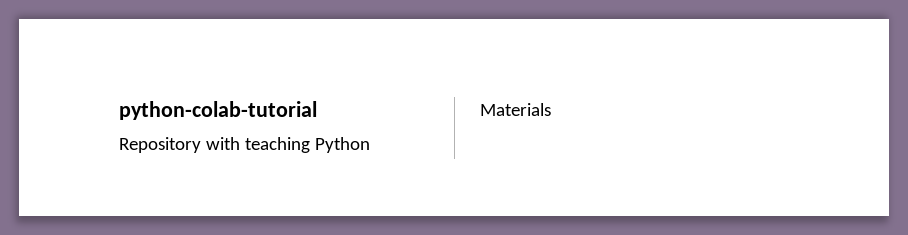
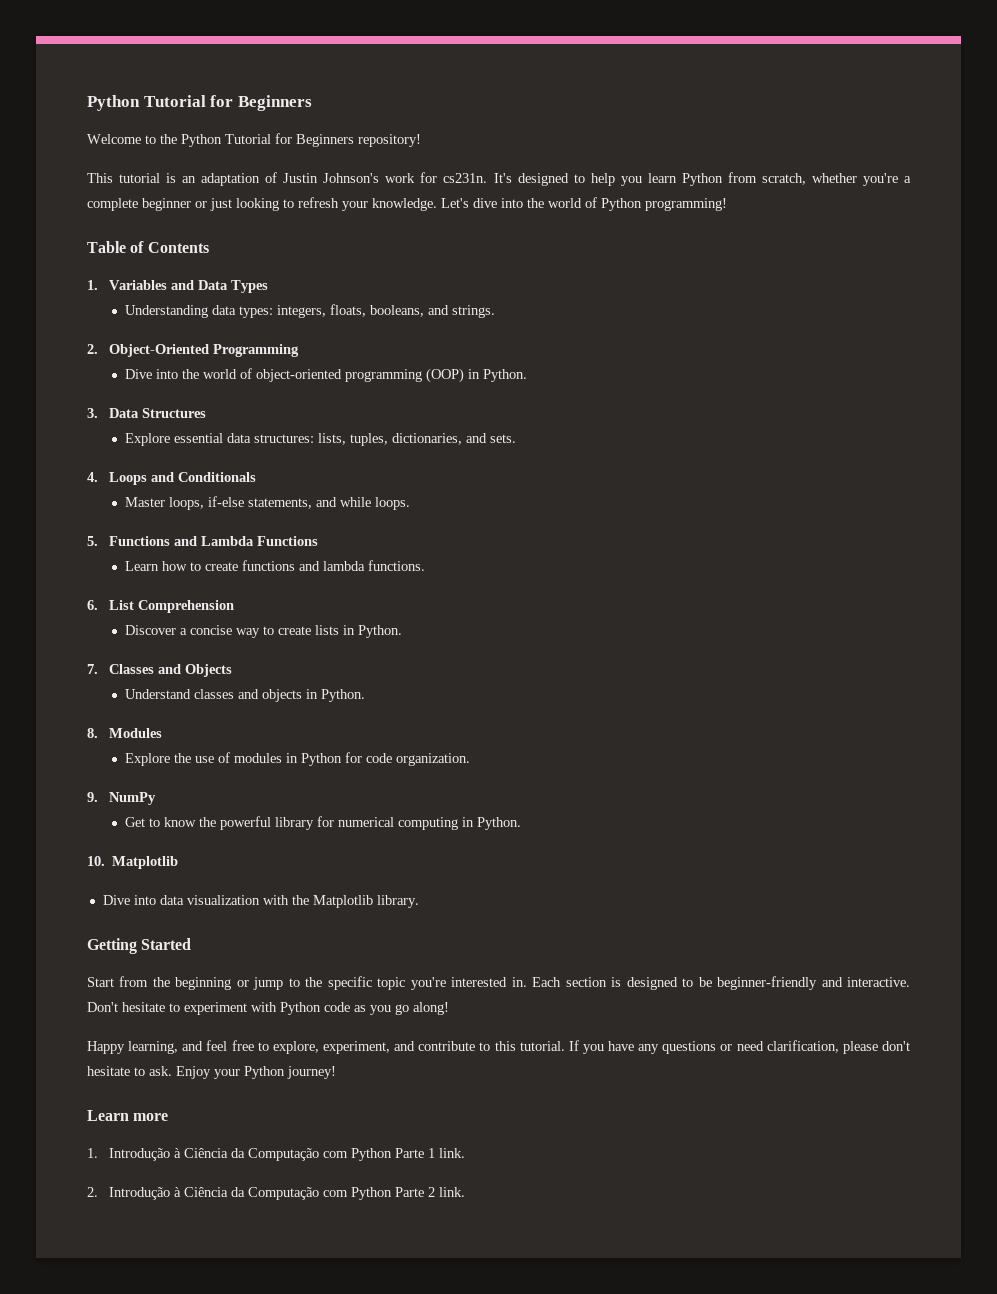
[119,101,317,120] [119,137,370,153] [480,103,551,116] python-colab-tutorial // Repository with teaching Python Materials -> [87,95,312,111] [87,133,421,147] [87,172,911,186] [87,197,727,211] [87,241,209,253] [87,280,269,293] [125,304,496,318] [87,344,300,357] [125,368,528,383] [87,408,207,418] [125,433,517,446] [87,472,257,485] [125,496,411,510] [87,536,319,546] [125,560,426,571] [87,600,235,613] [125,625,403,638] [87,664,233,677] [125,689,366,702] [87,728,163,738] [125,752,471,766] [87,792,157,805] [125,816,522,830] [87,856,179,869] [102,895,419,908] [87,938,192,954] [87,976,911,990] [87,1002,449,1015] [87,1040,910,1054] [87,1066,336,1079] [87,1110,169,1121] [87,1148,466,1161] [87,1187,466,1200] Python Tutorial for Beginners // Welcome to the Python Tutorial for Beginners repository! // This tutorial is an adaptation of Justin Johnson's work for cs231n. It's designed to help you learn Python from scratch, whether you're a complete beginner or just looking to refresh your knowledge. Let's dive into the world of Python programming! // Table of Contents // 1. Variables and Data Types // Understanding data types: integers, floats, booleans, and strings. // 2. Object-Oriented Programming // Dive into the world of object-oriented programming (OOP) in Python. // 3. Data Structures // Explore essential data structures: lists, tuples, dictionaries, and sets. // 4. Loops and Conditionals // Master loops, if-else statements, and while loops. // 5. Functions and Lambda Functions // Learn how to create functions and lambda functions. // 6. List Comprehension // Discover a concise way to create lists in Python. // 7. Classes and Objects // Understand classes and objects in Python. // 8. Modules // Explore the use of modules in Python for code organization. // 9. NumPy // Get to know the powerful library for numerical computing in Python. // 10. Matplotlib // Dive into data visualization with the Matplotlib library. // Getting Started // Start from the beginning or jump to the specific topic you're interested in. Each section is designed to be beginner-friendly and interactive. Don't hesitate to experiment with Python code as you go along! // Happy learning, and feel free to explore, experiment, and contribute to this tutorial. If you have any questions or need clarification, please don't hesitate to ask. Enjoy your Python journey! // Learn more // 1. Introdução à Ciência da Computação com Python Parte 1 link. // 2. Introdução à Ciência da Computação com Python Parte 2 link.

